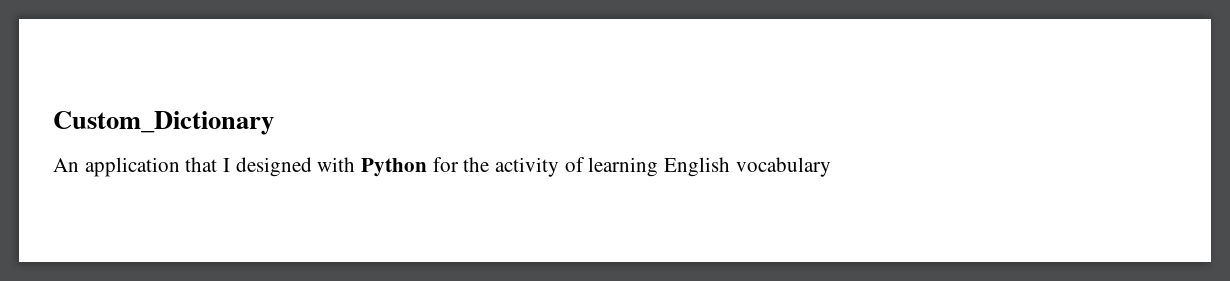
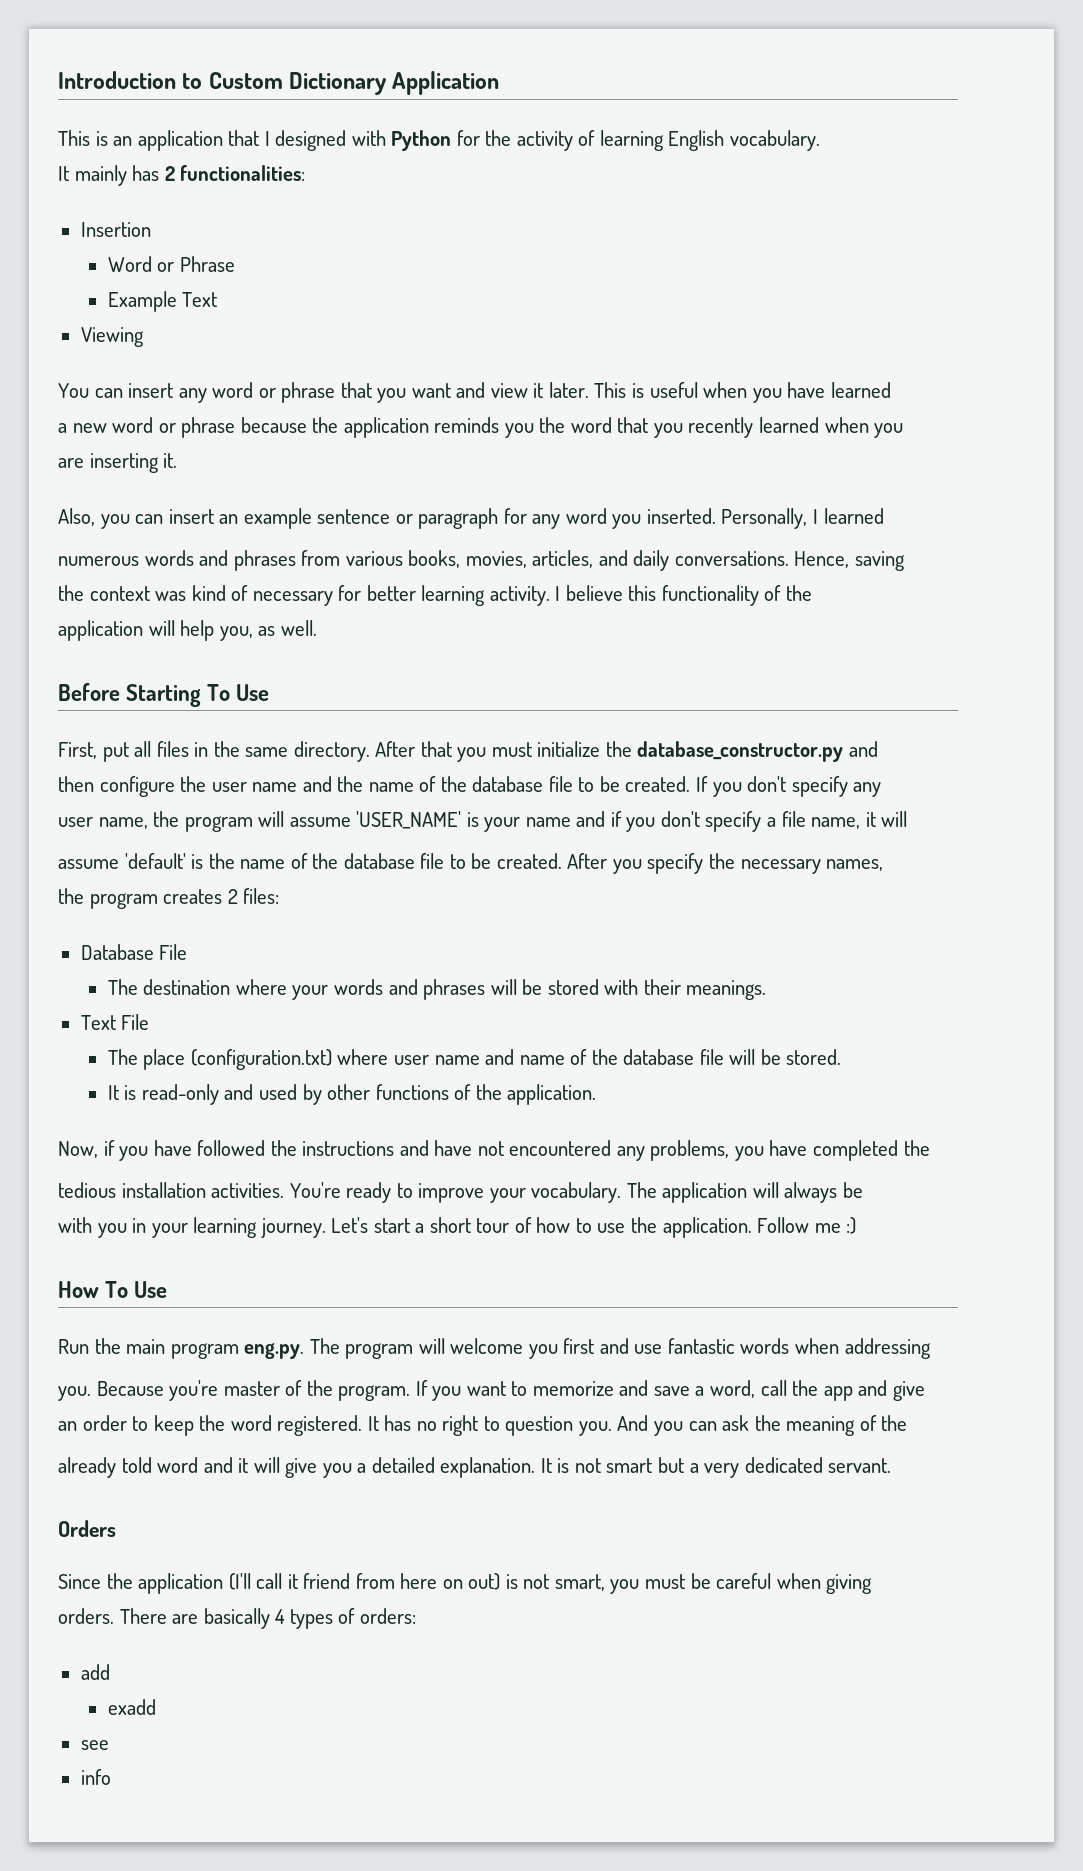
[53,111,274,135] [53,158,79,172] Custom_Dictionary // An -> [58,71,500,95] [58,130,133,146] Introduction to Custom Dictionary Application // This is an
[735,157,831,177] vocabulary -> [730,130,821,151] [58,165,306,186] [80,222,151,237] [107,256,235,272] [107,291,218,312] [80,327,144,347] [58,382,891,403] [58,417,904,438] [58,453,178,473] [58,508,884,529] [58,550,905,571] [58,585,813,606] [58,620,317,641] [58,683,270,707] [58,741,879,762] [58,776,882,797] [58,811,908,832] [58,853,884,874] [58,888,280,909] [80,944,188,960] [107,979,767,1000] [80,1014,150,1030] [107,1049,842,1070] [107,1084,597,1105] [58,1140,930,1161] [58,1182,863,1203] [58,1217,857,1238] [58,1281,168,1298] [58,1338,931,1359] [58,1380,925,1401] [58,1415,908,1436] [58,1457,892,1478] [58,1520,116,1537] [58,1573,873,1594] [58,1608,416,1629] [80,1664,110,1680] [107,1699,156,1715] [80,1740,109,1750] [80,1769,111,1785] vocabulary. // It mainly has 2 functionalities: // Insertion // Word or Phrase // Example Text // Viewing // You can insert any word or phrase that you want and view it later. This is useful when you have learned // a new word or phrase because the application reminds you the word that you recently learned when you // are inserting it. // Also, you can insert an example sentence or paragraph for any word you inserted. Personally, I learned // numerous words and phrases from various books, movies, articles, and daily conversations. Hence, saving // the context was kind of necessary for better learning activity. I believe this functionality of the // application will help you, as well. // Before Starting To Use // First, put all files in the same directory. After that you must initialize the database_constructor.py and // then configure the user name and the name of the database file to be created. If you don't specify any // user name, the program will assume 'USER_NAME' is your name and if you don't specify a file name, it will // assume 'default' is the name of the database file to be created. After you specify the necessary names, // the program creates 2 files: // Database File // The destination where your words and phrases will be stored with their meanings. // Text File // The place (configuration.txt) where user name and name of the database file will be stored. // It is read-only and used by other functions of the application. // Now, if you have followed the instructions and have not encountered any problems, you have completed the // tedious installation activities. You're ready to improve your vocabulary. The application will always be // with you in your learning journey. Let's start a short tour of how to use the application. Follow me :) // How To Use // Run the main program eng.py. The program will welcome you first and use fantastic words when addressing // you. Because you're master of the program. If you want to memorize and save a word, call the app and give // an order to keep the word registered. It has no right to question you. And you can ask the meaning of the // already told word and it will give you a detailed explanation. It is not smart but a very dedicated servant. // Orders // Since the application (I'll call it friend from here on out) is not smart, you must be careful when giving // orders. There are basically 4 types of orders: // add // exadd // see // info

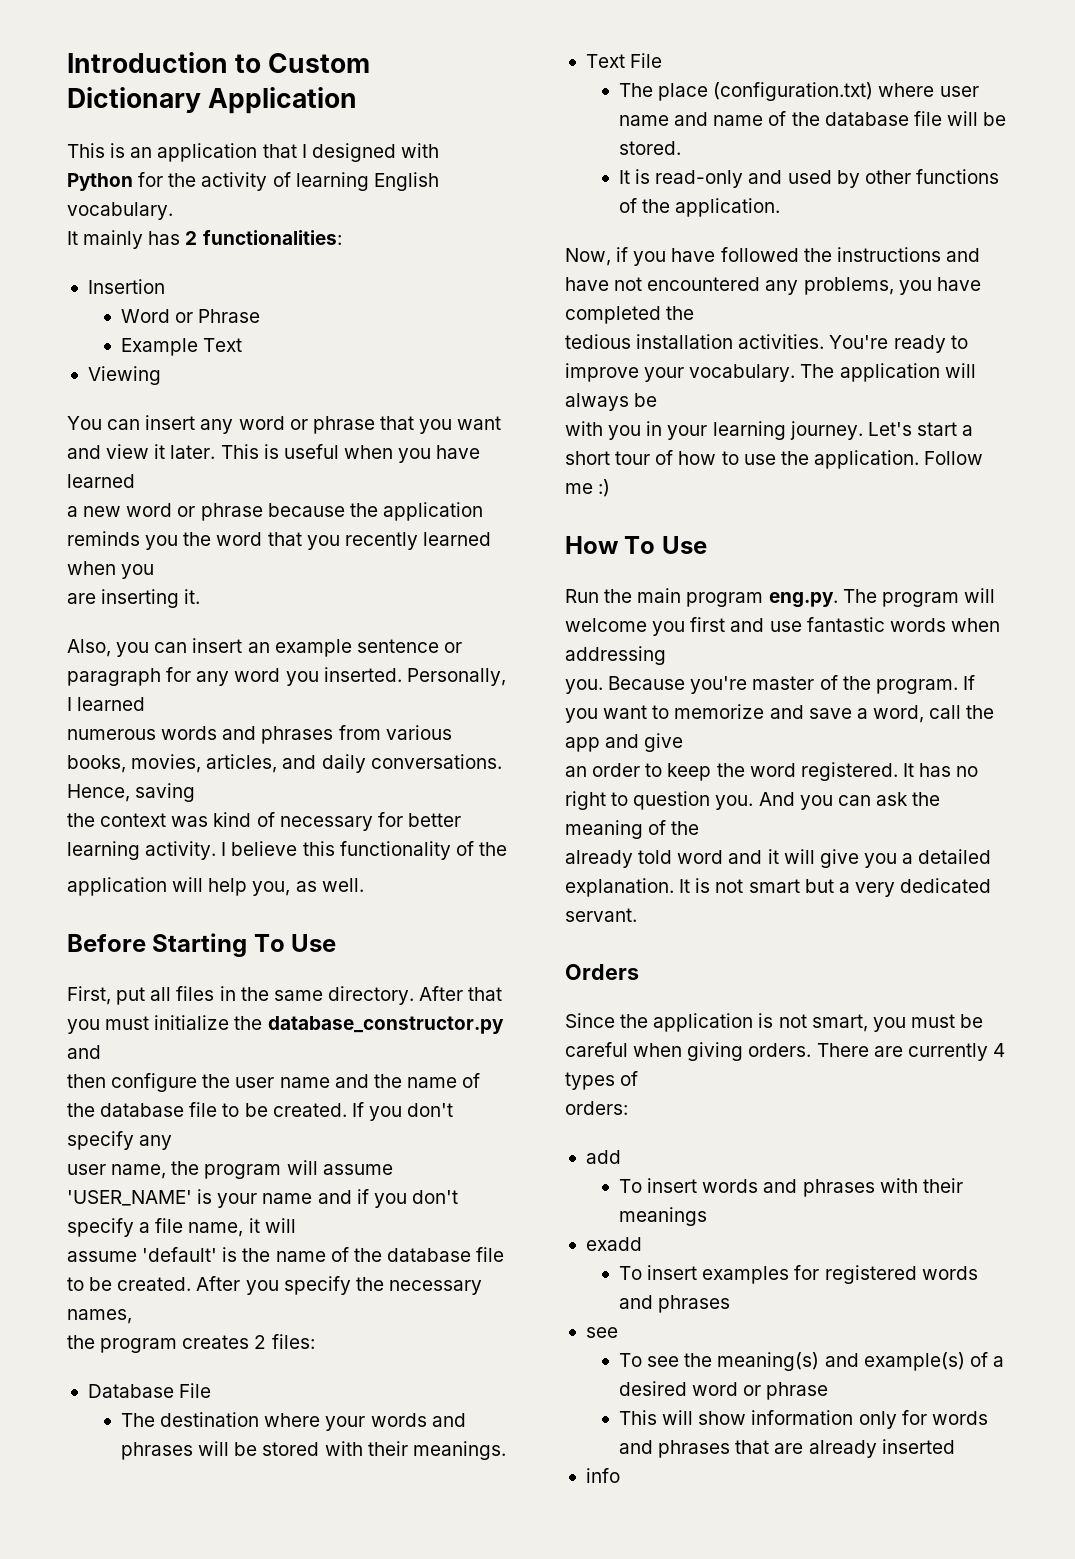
[228,1573,501,1590] (I'll call it friend from here on out) -> (754, 1022) none
(873, 1584) // -> (744, 1051) none
[203,1608,270,1629] basically -> [907,1043,988,1061] currently
(356, 1616) none -> (639, 1078) //
[107,1699,156,1715] [80,1740,109,1750] exadd // see -> [618,1178,963,1197] [618,1207,707,1226] [585,1237,642,1251] [618,1265,978,1284] [618,1295,731,1313] [585,1327,618,1338] [618,1352,1004,1371] [618,1381,829,1400] [618,1410,988,1429] [618,1439,955,1458] To insert words and phrases with their meanings // exadd // To insert examples for registered words and phrases // see // To see the meaning(s) and example(s) of a desired word or phrase // This will show information only for words and phrases that are already inserted

